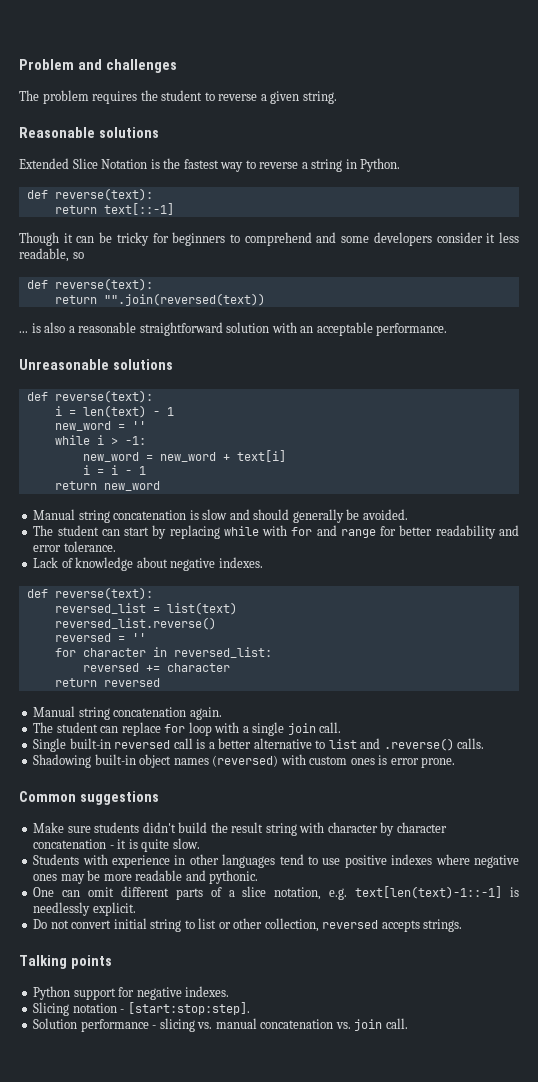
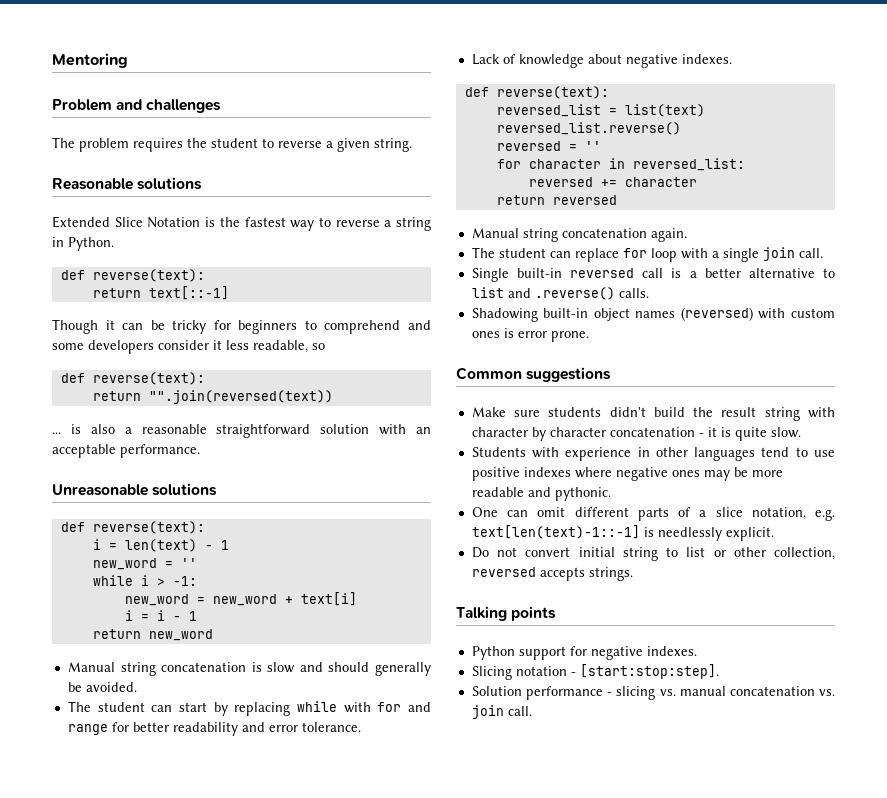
(19, 64) none -> [52,53,128,68] Mentoring //

